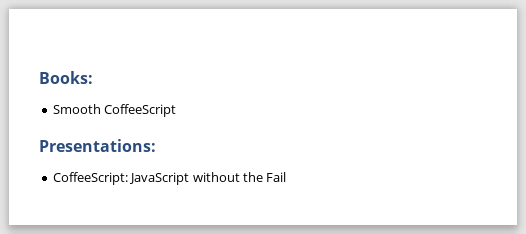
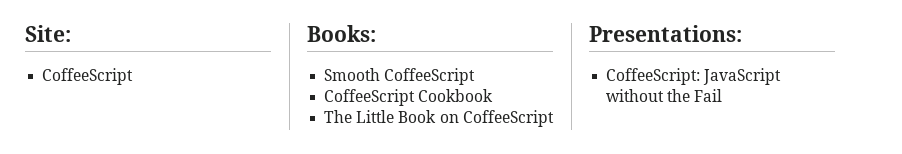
(39, 77) none -> [25,25,71,42] [42,68,134,85] Site: // CoffeeScript //
(177, 110) none -> [324,89,494,106] [324,110,554,127] // CoffeeScript Cookbook // The Little Book on CoffeeScript

